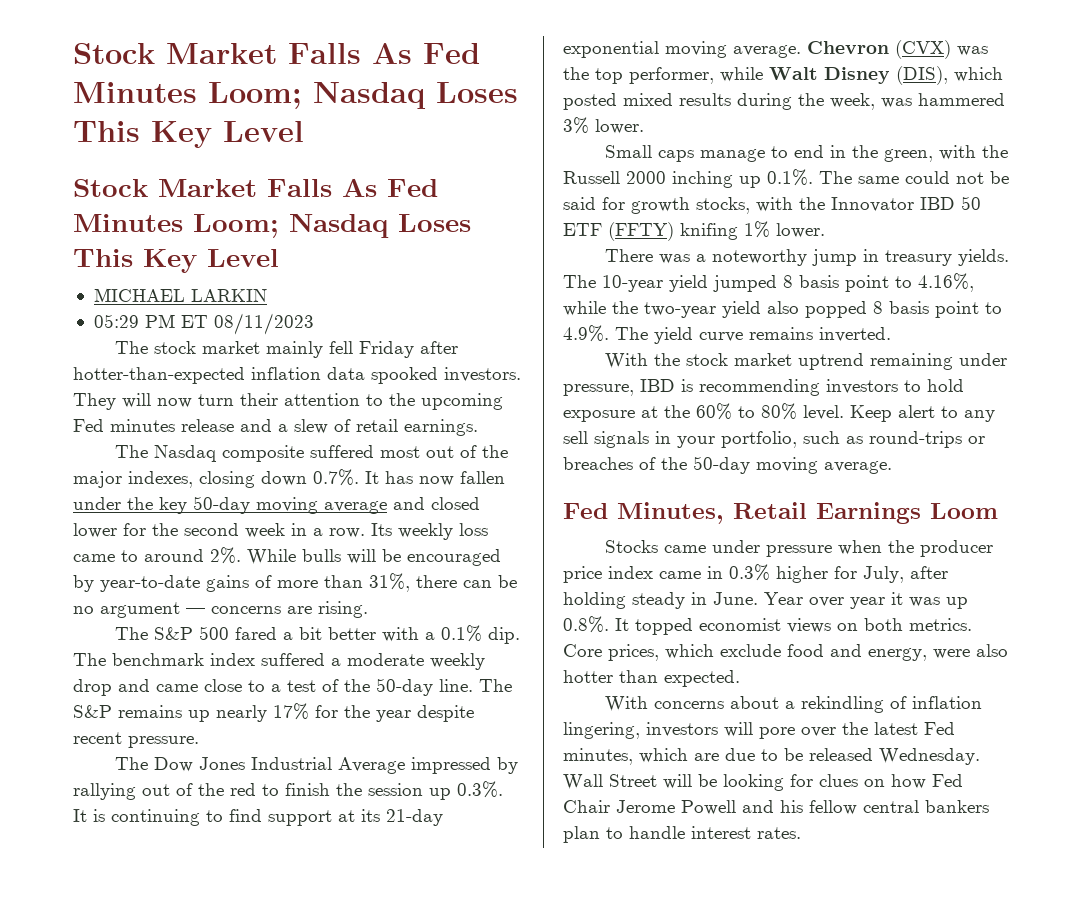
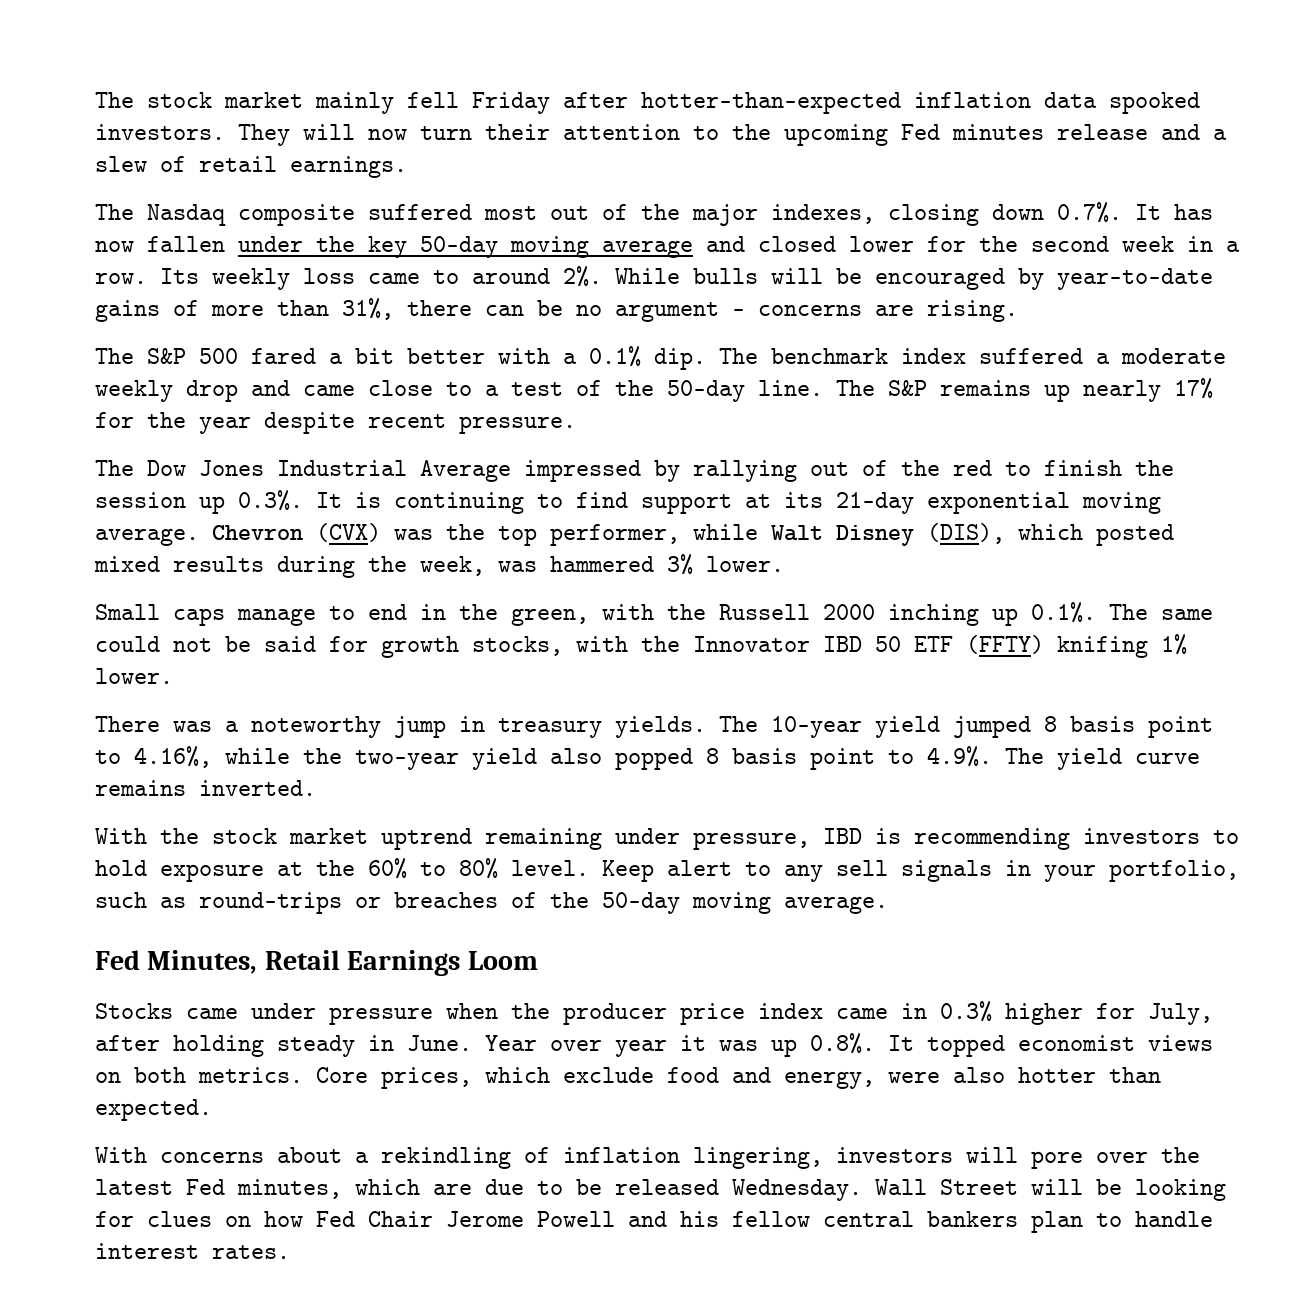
[73,43,480,64] [73,82,518,109] [73,121,304,148] [73,178,438,197] [73,213,471,238] [73,249,279,273] [93,288,267,302] [93,313,314,335] Stock Market Falls As Fed Minutes Loom; Nasdaq Loses This Key Level // Stock Market Falls As Fed Minutes Loom; Nasdaq Loses This Key Level // MICHAEL LARKIN // 05:29 PM ET 08/11/2023 // -> (95, 100) none

